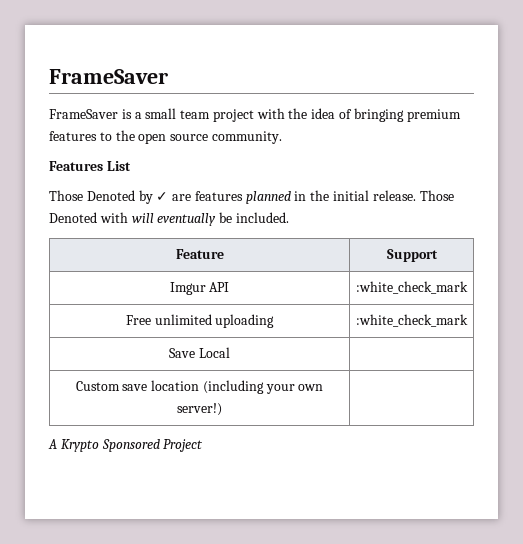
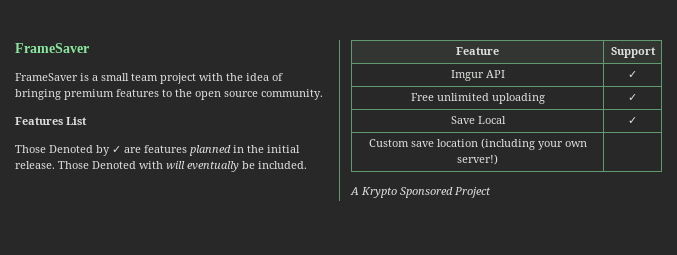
[356,281,468,294] :white_check_mark -> [628,71,637,78] ✓
[356,314,468,327] :white_check_mark -> [628,94,637,101] ✓
(230, 352) none -> [628,117,637,124] ✓

